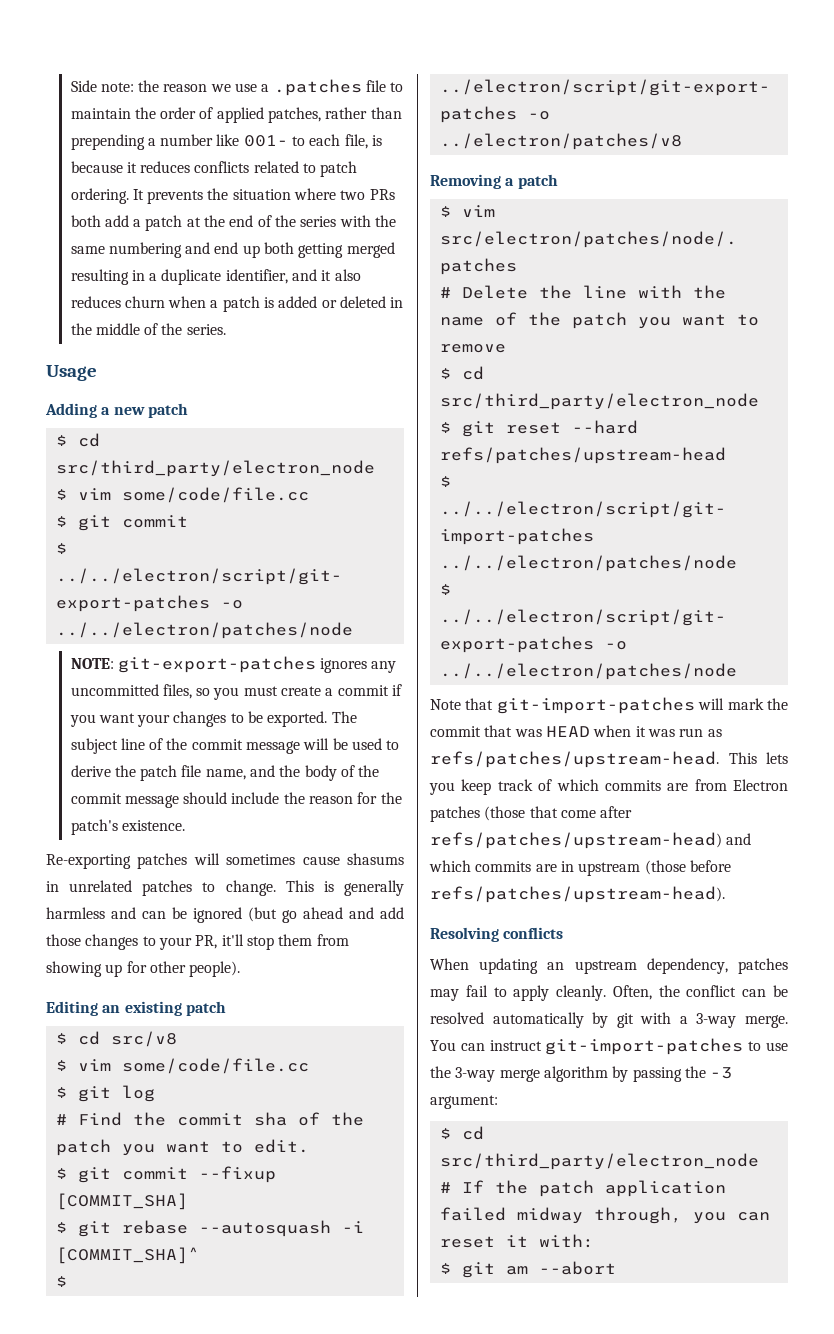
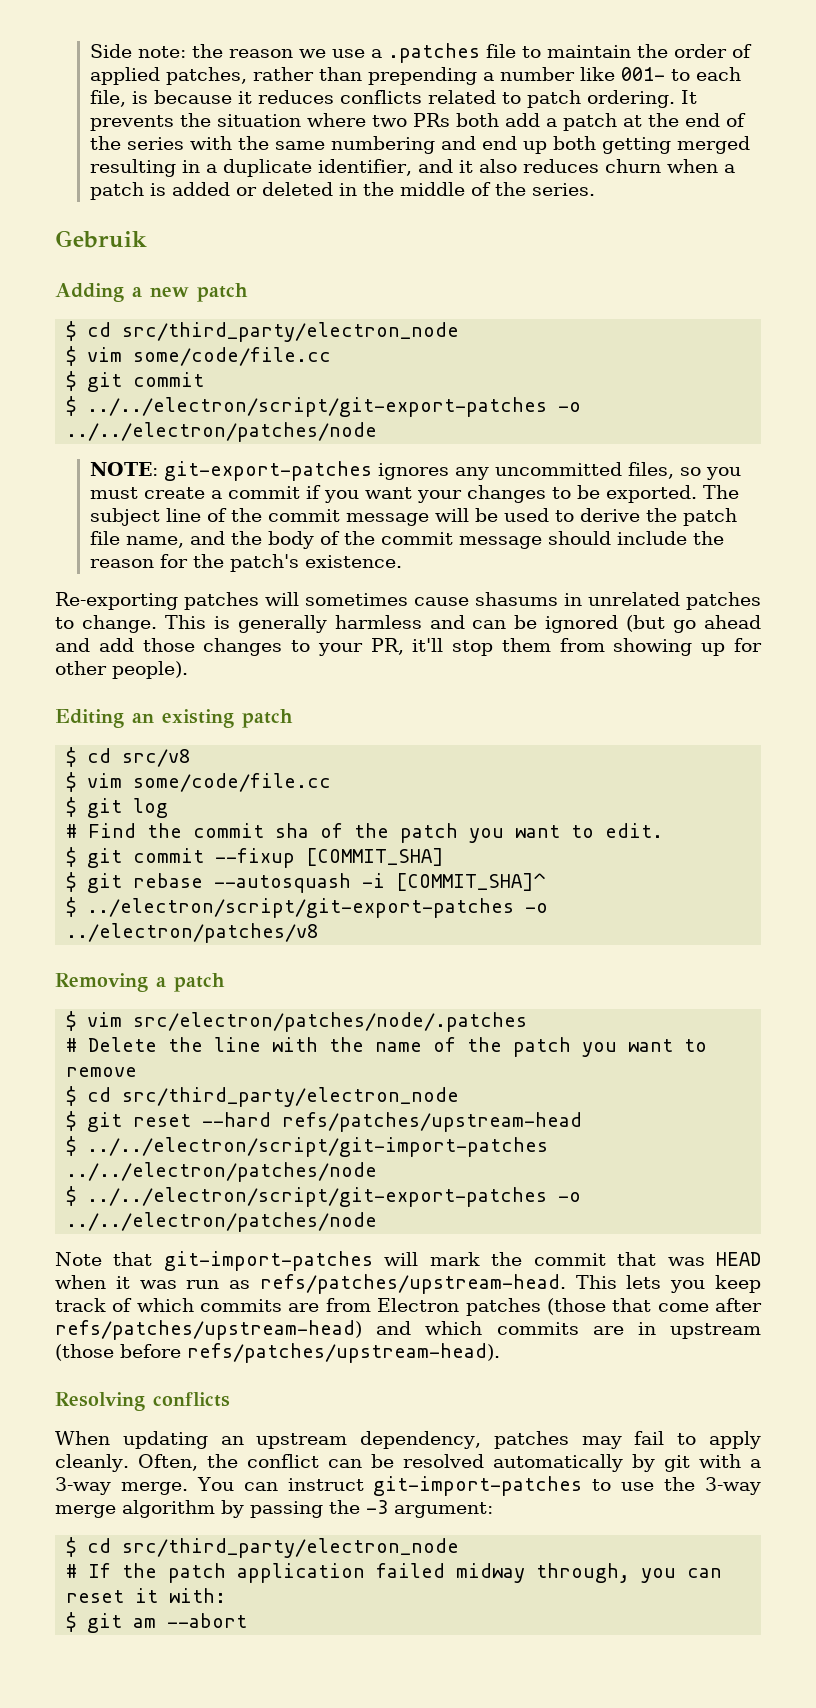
[46,365,97,381] Usage -> [55,230,147,248] Gebruik

